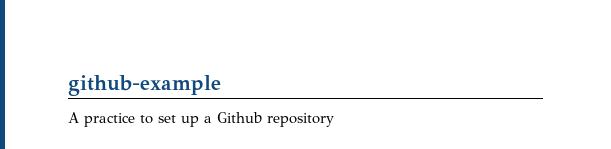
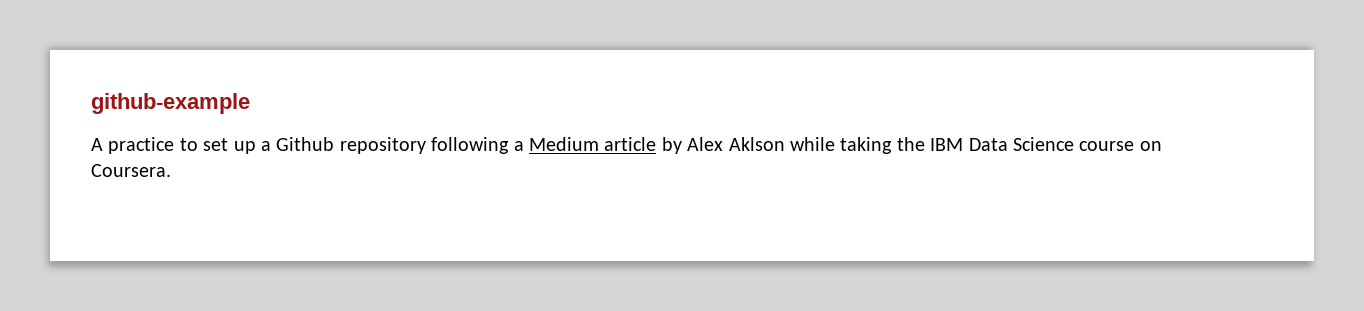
(334, 120) none -> [431,137,1162,154] [91,164,171,177] following a Medium article by Alex Aklson while taking the IBM Data Science course on Coursera.

